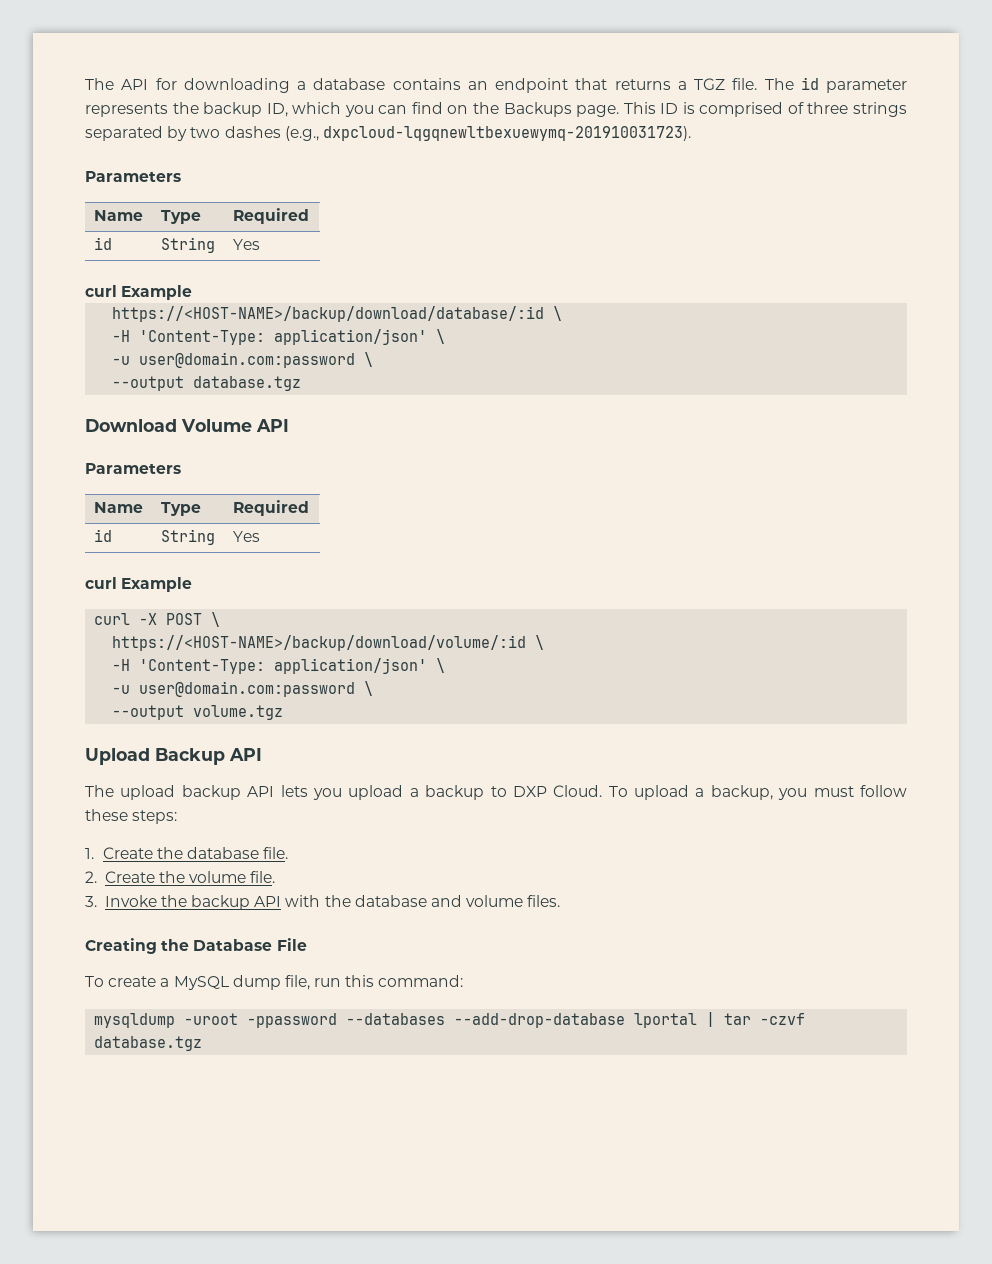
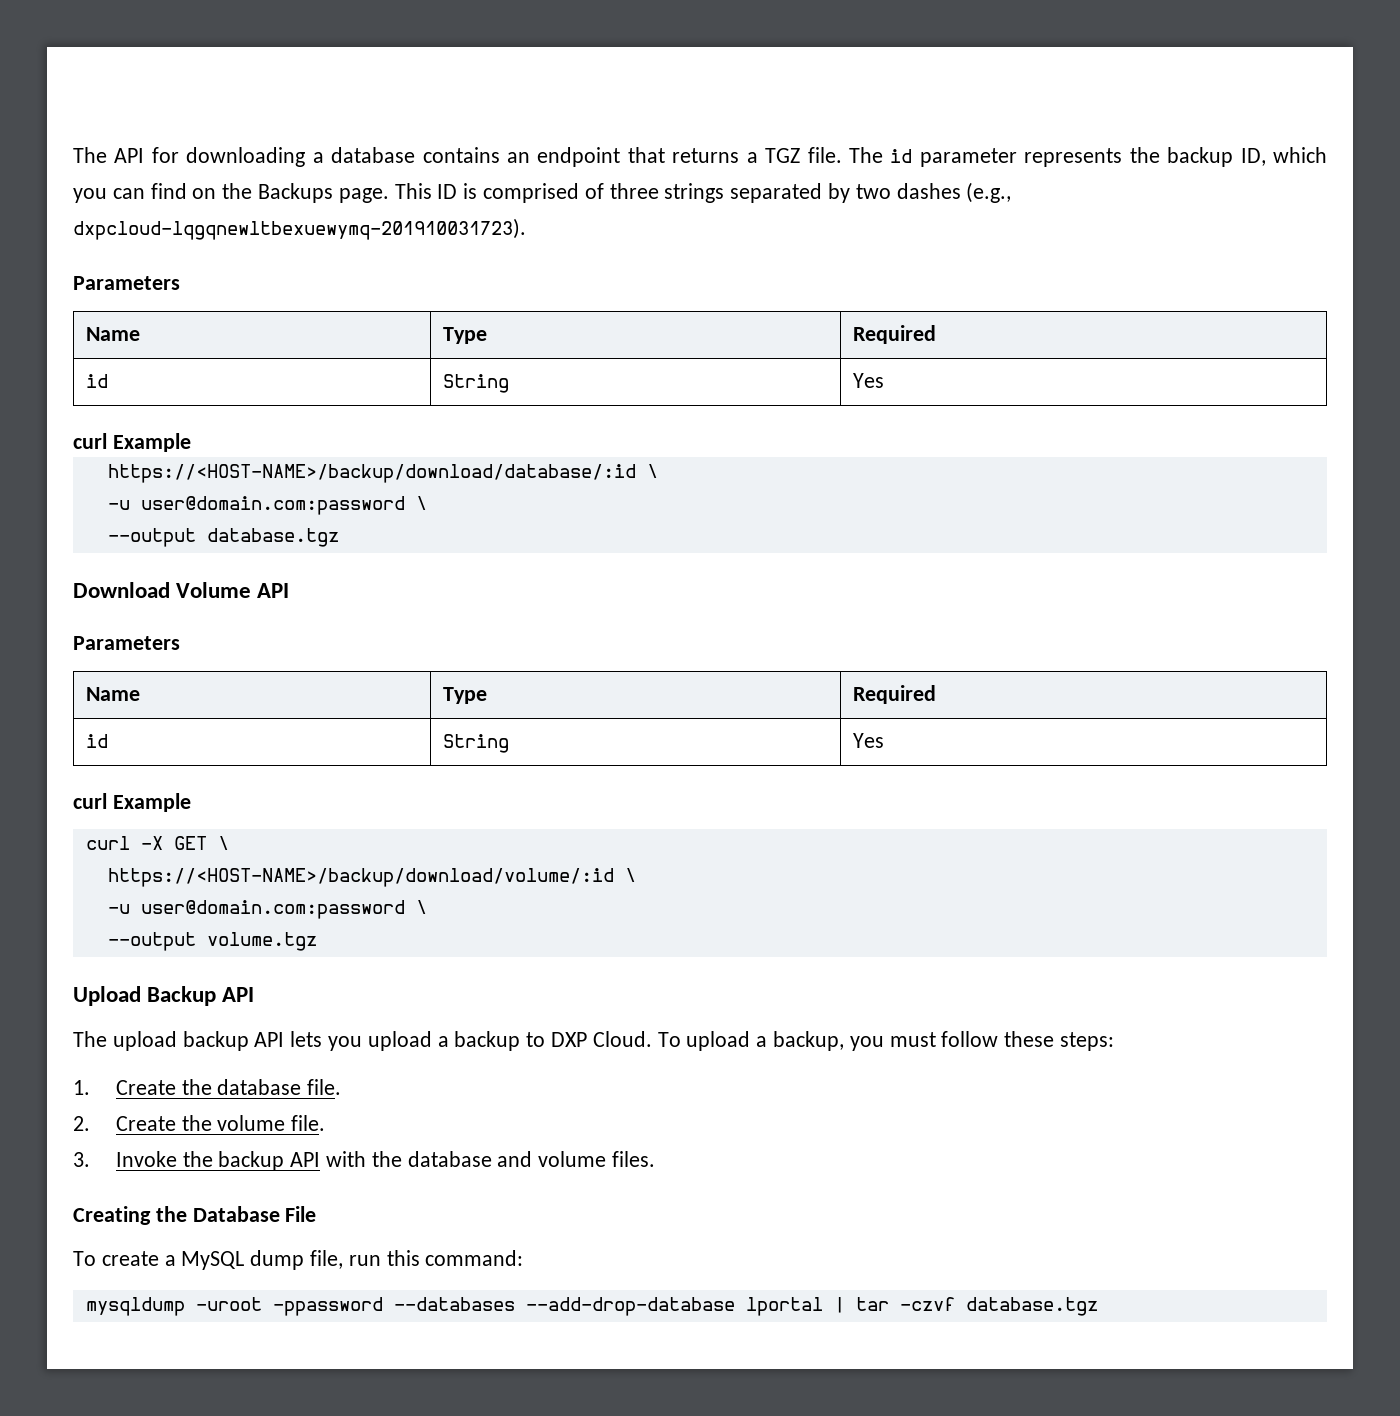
[112,329,446,345] // -H 'Content-Type: application/json' \ -> (658, 471) none
[166,613,203,625] POST -> [173,836,207,850] GET
[112,658,446,674] // -H 'Content-Type: application/json' \ -> (636, 875) none

